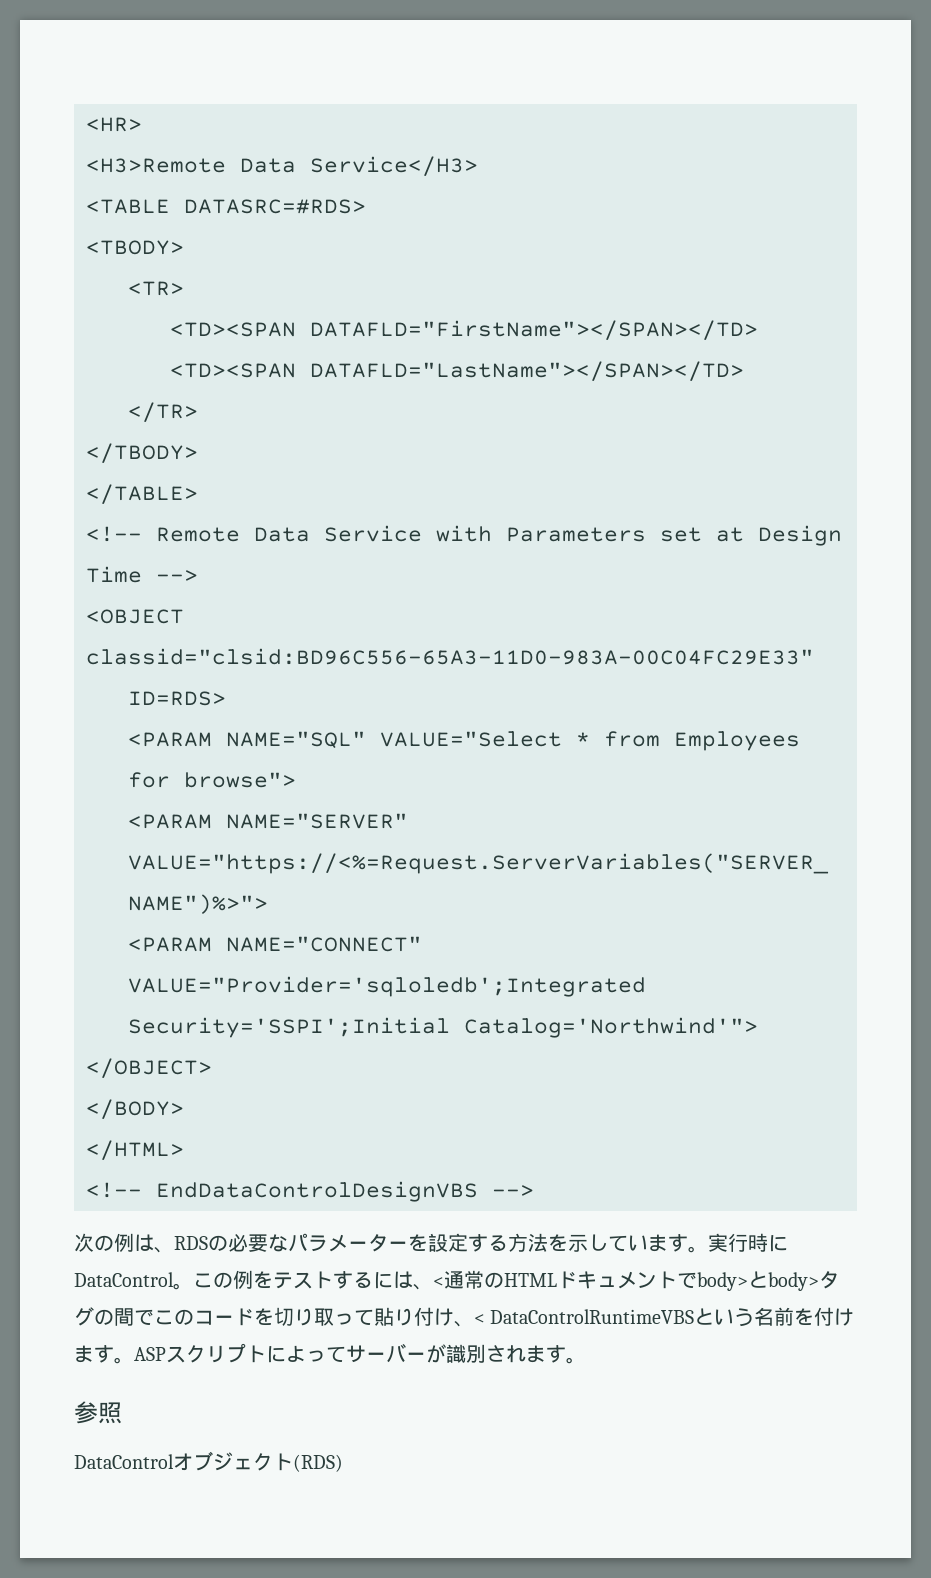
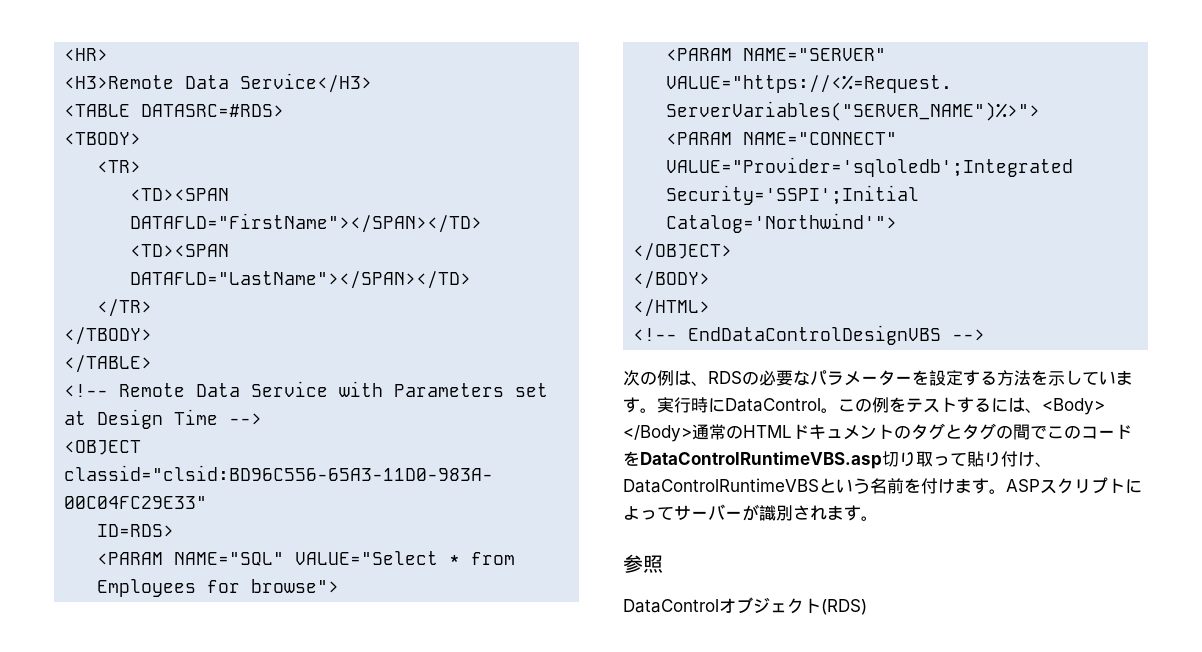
[433,1277,444,1287] < -> [1042,398,1105,415] [623,425,692,442] <Body> </Body>
[677,1271,819,1291] でbody>とbody> -> [894,423,962,440] のタグと
(274, 1317) none -> [640,451,882,469] DataControlRuntimeVBS.asp
[474,1314,485,1324] < -> (1052, 464) none

